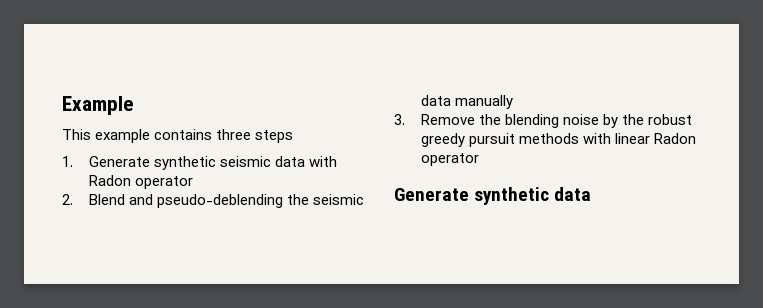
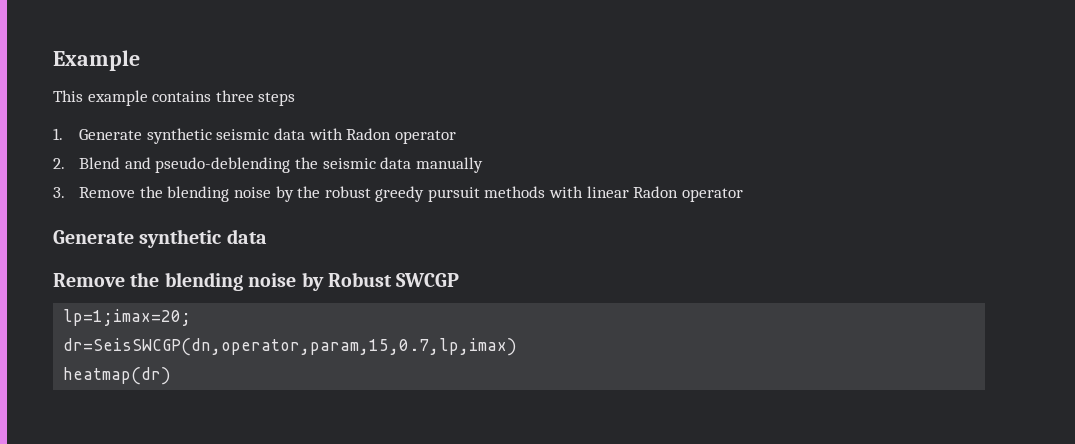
(592, 194) none -> [53,272,460,291] [63,309,192,326] [63,338,518,356] [63,367,172,385] // Remove the blending noise by Robust SWCGP // lp=1;imax=20; // dr=SeisSWCGP(dn,operator,param,15,0.7,lp,imax) // heatmap(dr)

